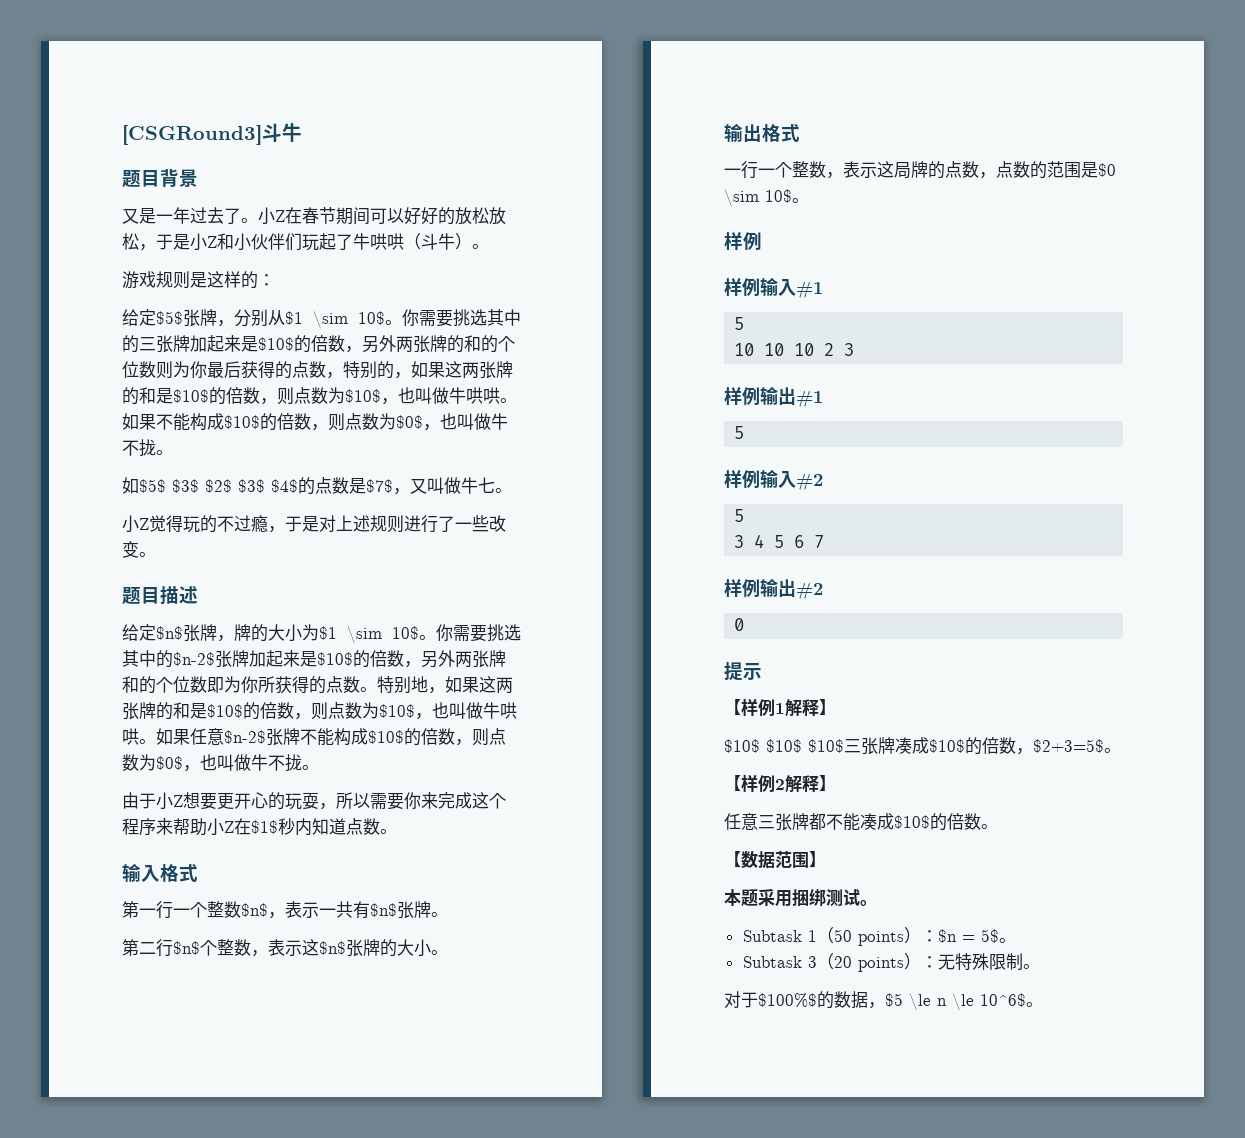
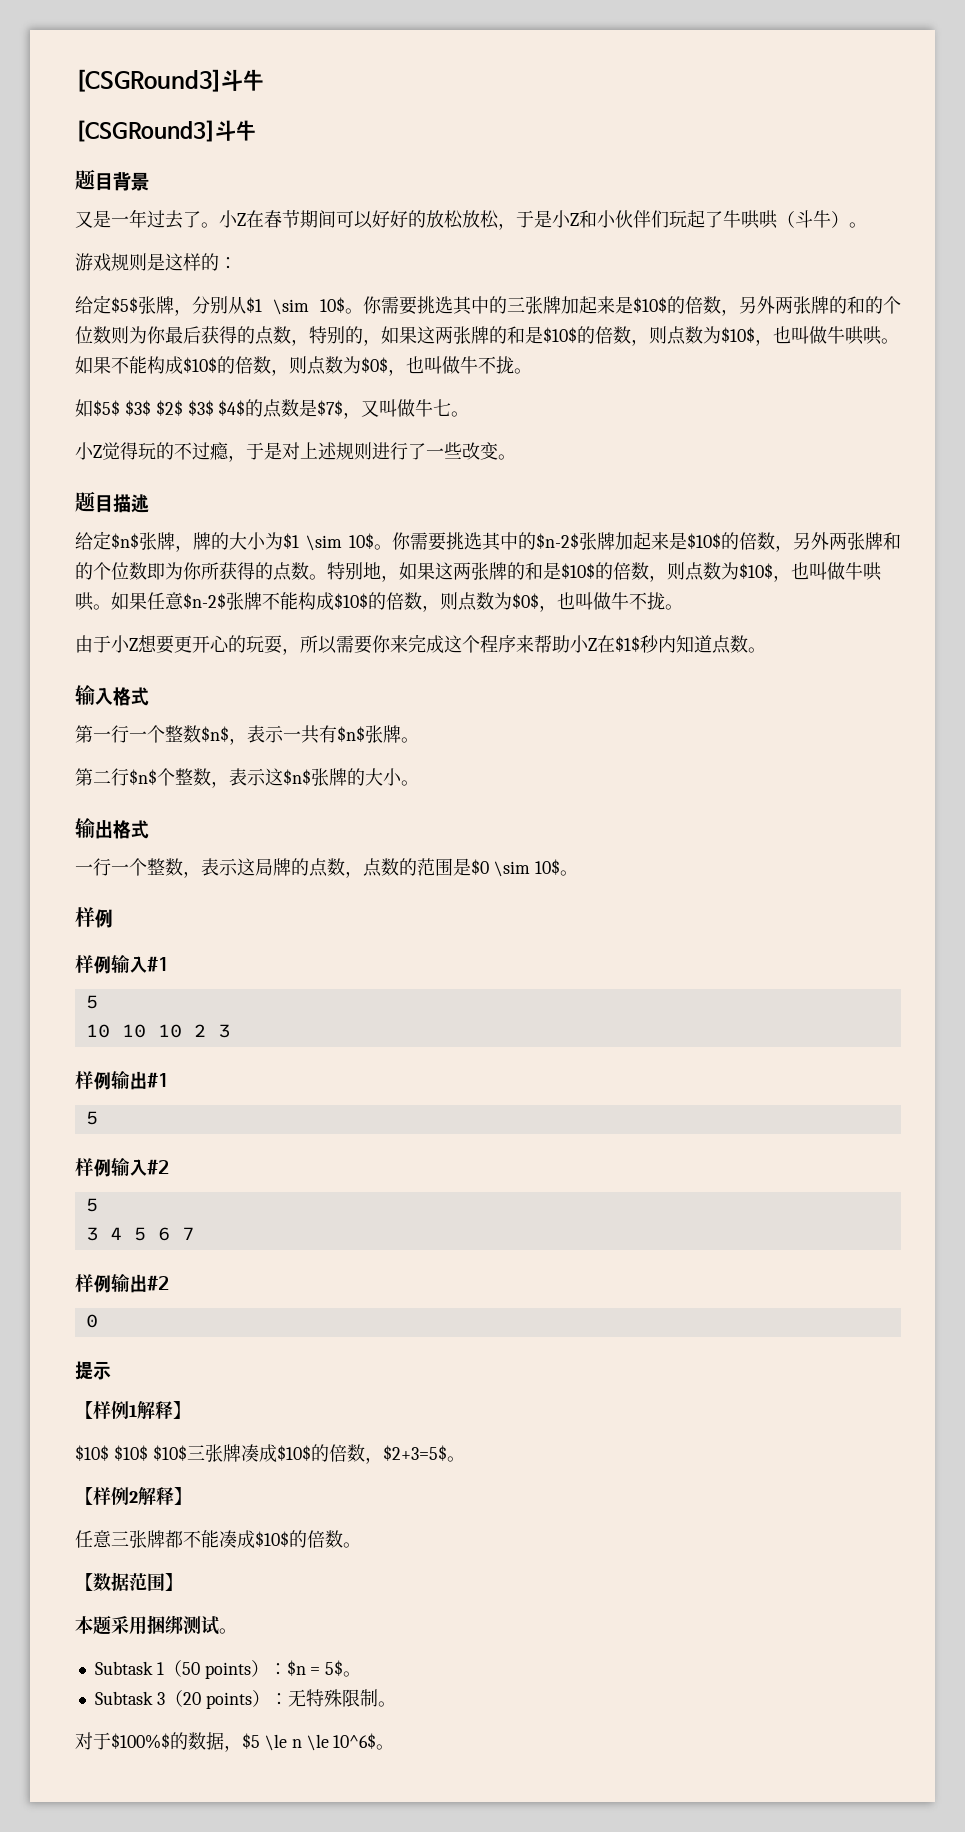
[122,123,302,145] [CSGRound3]斗牛 -> [75,69,264,92] [75,120,256,142] [CSGRound3]斗牛 // [CSGRound3]斗牛

